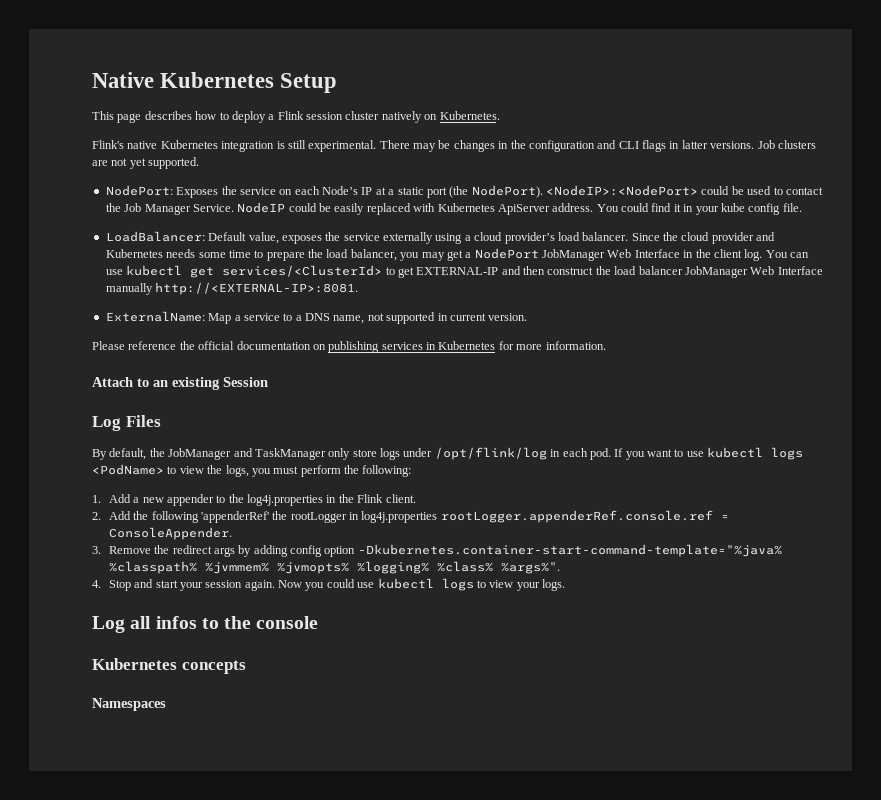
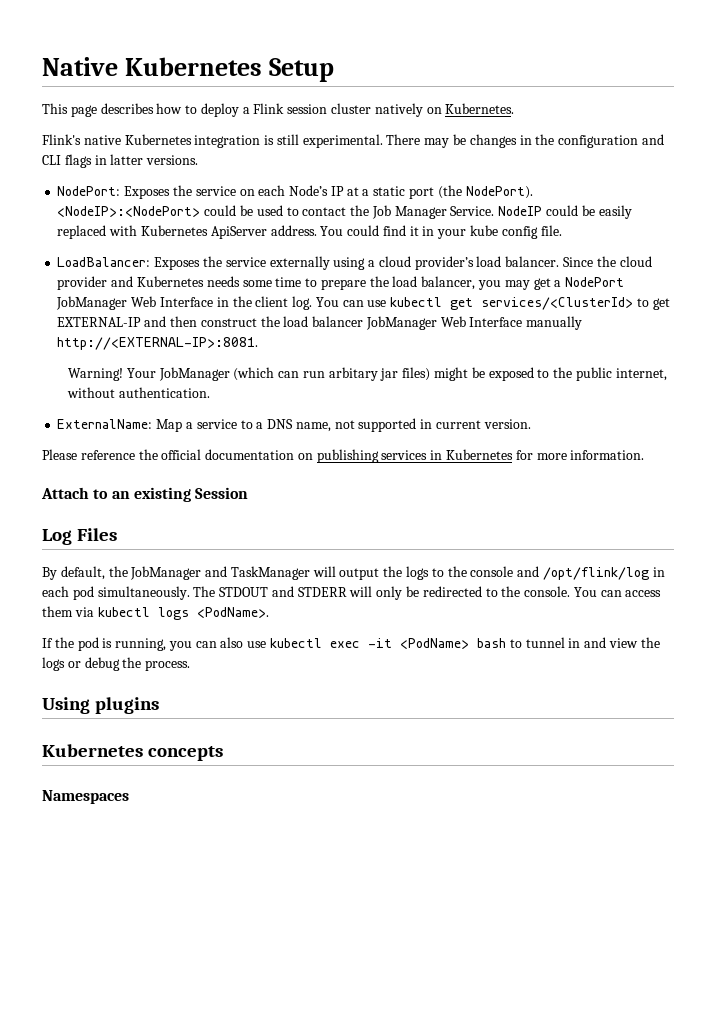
[757,140,816,149] [92,157,200,169] Job clusters are not yet supported. -> (199, 160) none
[208,232,322,244] Default value, exposes -> [154,257,201,270] Exposes
(359, 288) none -> [67,367,667,381] [66,387,210,398] // Warning! Your JobManager (which can run arbitary jar files) might be exposed to the public internet, without authentication.
[328,447,804,460] [92,464,412,477] [92,494,416,506] [92,510,729,523] [108,527,232,540] [92,544,782,557] [108,561,560,574] [92,578,566,591] [92,616,319,633] only store logs under /opt/flink/log in each pod. If you want to use kubectl logs <PodName> to view the logs, you must perform the following: // 1. Add a new appender to the log4j.properties in the Flink client. // 2. Add the following 'appenderRef' the rootLogger in log4j.properties rootLogger.appenderRef.console.ref = ConsoleAppender. // 3. Remove the redirect args by adding config option -Dkubernetes.container-start-command-template="%java% %classpath% %jvmmem% %jvmopts% %logging% %class% %args%". // 4. Stop and start your session again. Now you could use kubectl logs to view your logs. // Log all infos to the console -> [312,566,665,580] [42,586,662,600] [42,606,269,620] [42,637,660,651] [42,657,191,671] [42,697,160,714] will output the logs to the console and /opt/flink/log in each pod simultaneously. The STDOUT and STDERR will only be redirected to the console. You can access them via kubectl logs <PodName>. // If the pod is running, you can also use kubectl exec -it <PodName> bash to tunnel in and view the logs or debug the process. // Using plugins

